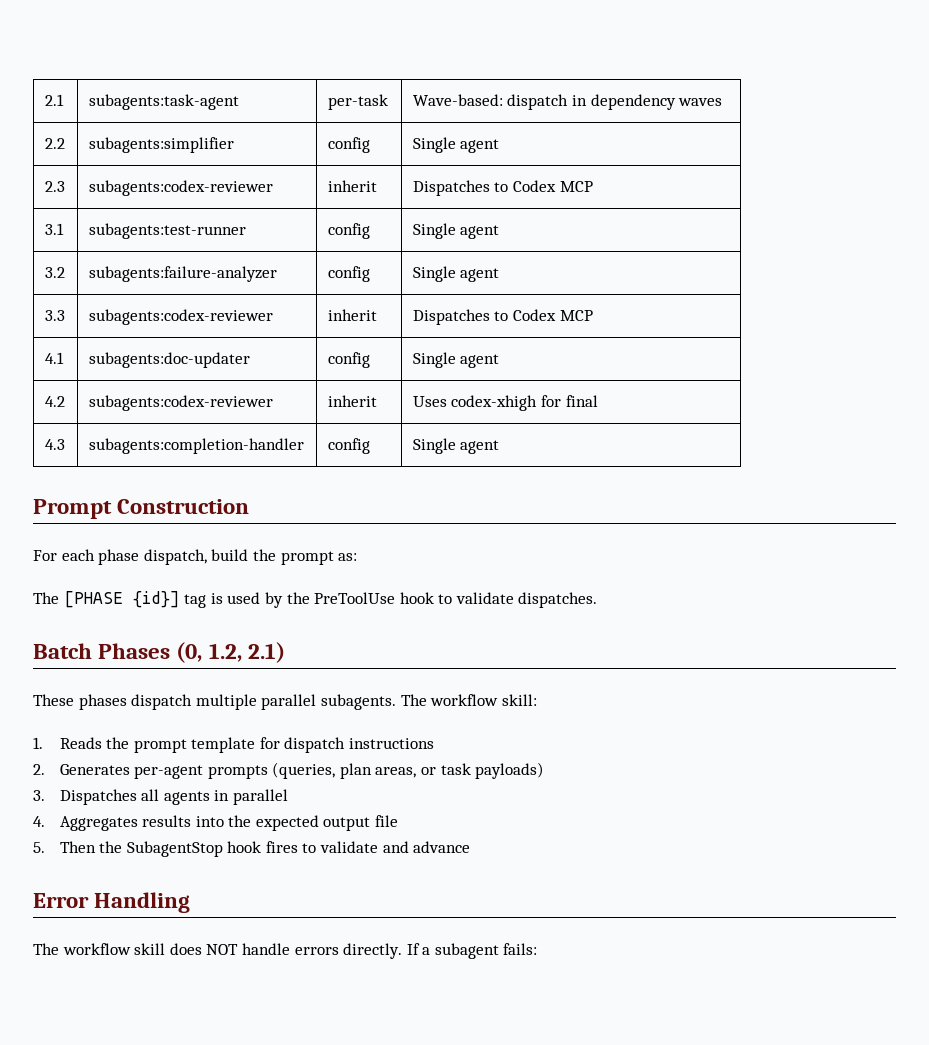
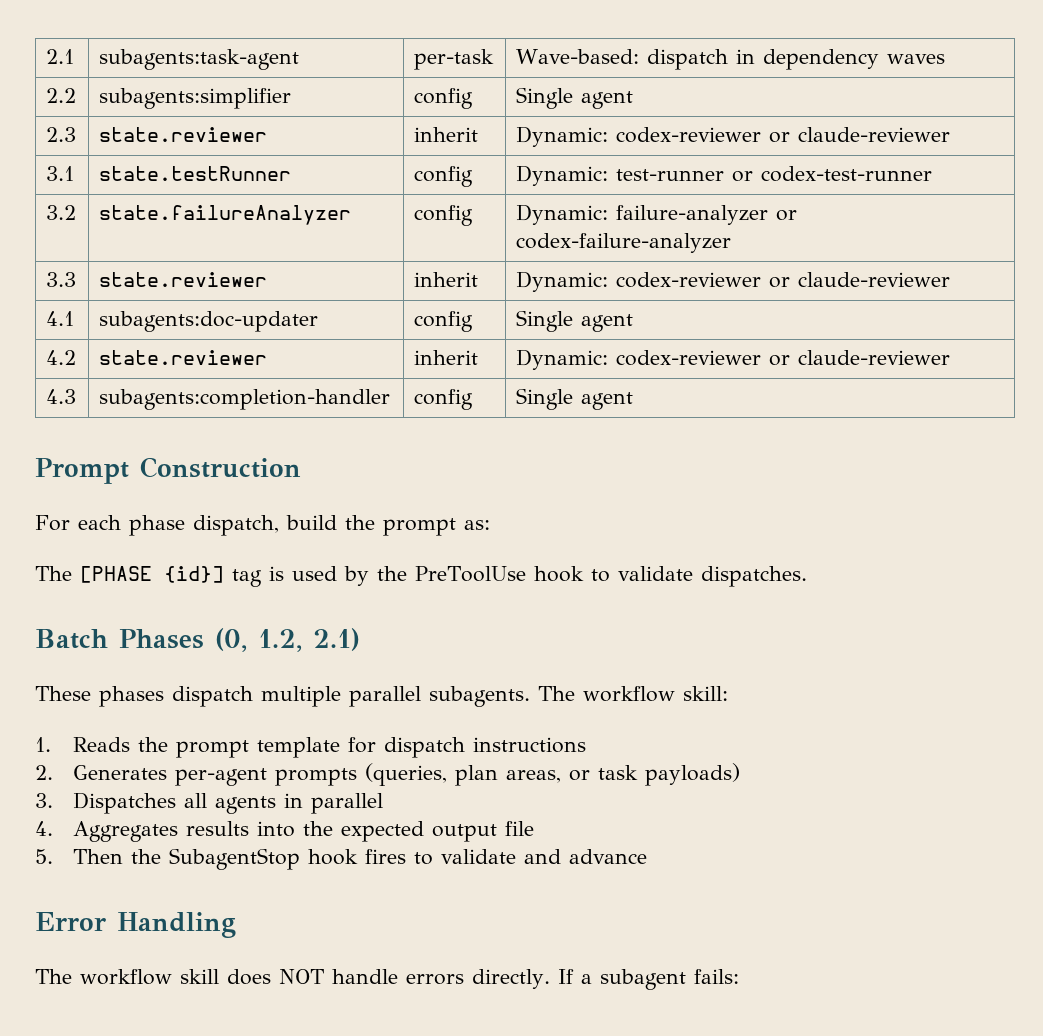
[88,180,273,196] [327,180,377,192] [412,180,593,196] subagents:codex-reviewer | inherit | Dispatches to Codex MCP -> [99,127,268,142] [414,127,479,142] [516,126,951,147] state.reviewer | inherit | Dynamic: codex-reviewer or claude-reviewer
[88,223,246,239] [327,223,370,239] [412,223,500,239] subagents:test-runner | config | Single agent -> [99,166,292,181] [414,166,474,187] [516,165,933,186] state.testRunner | config | Dynamic: test-runner or codex-test-runner
[88,266,277,282] [327,266,370,282] [412,266,500,282] subagents:failure-analyzer | config | Single agent -> [99,205,352,225] [414,205,474,226] [516,204,798,225] [516,233,732,253] state.failureAnalyzer | config | Dynamic: failure-analyzer or codex-failure-analyzer
[88,309,273,325] [327,309,377,321] [412,309,593,325] subagents:codex-reviewer | inherit | Dispatches to Codex MCP -> [99,272,268,287] [414,272,479,287] [516,271,951,292] state.reviewer | inherit | Dynamic: codex-reviewer or claude-reviewer
[88,395,273,411] [327,395,377,407] [412,395,598,411] subagents:codex-reviewer | inherit | Uses codex-xhigh for final -> [99,350,268,365] [414,350,479,365] [516,349,951,370] state.reviewer | inherit | Dynamic: codex-reviewer or claude-reviewer

